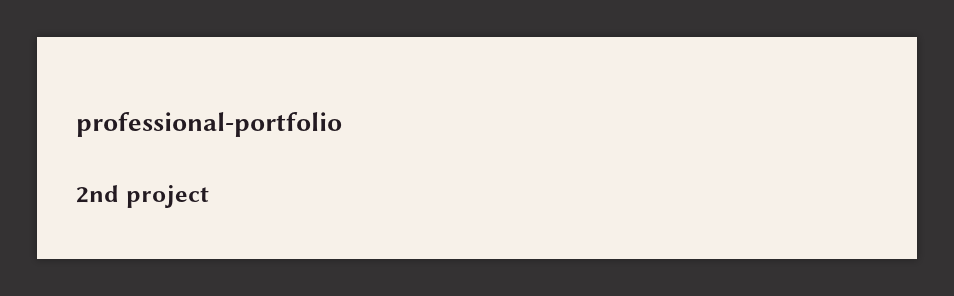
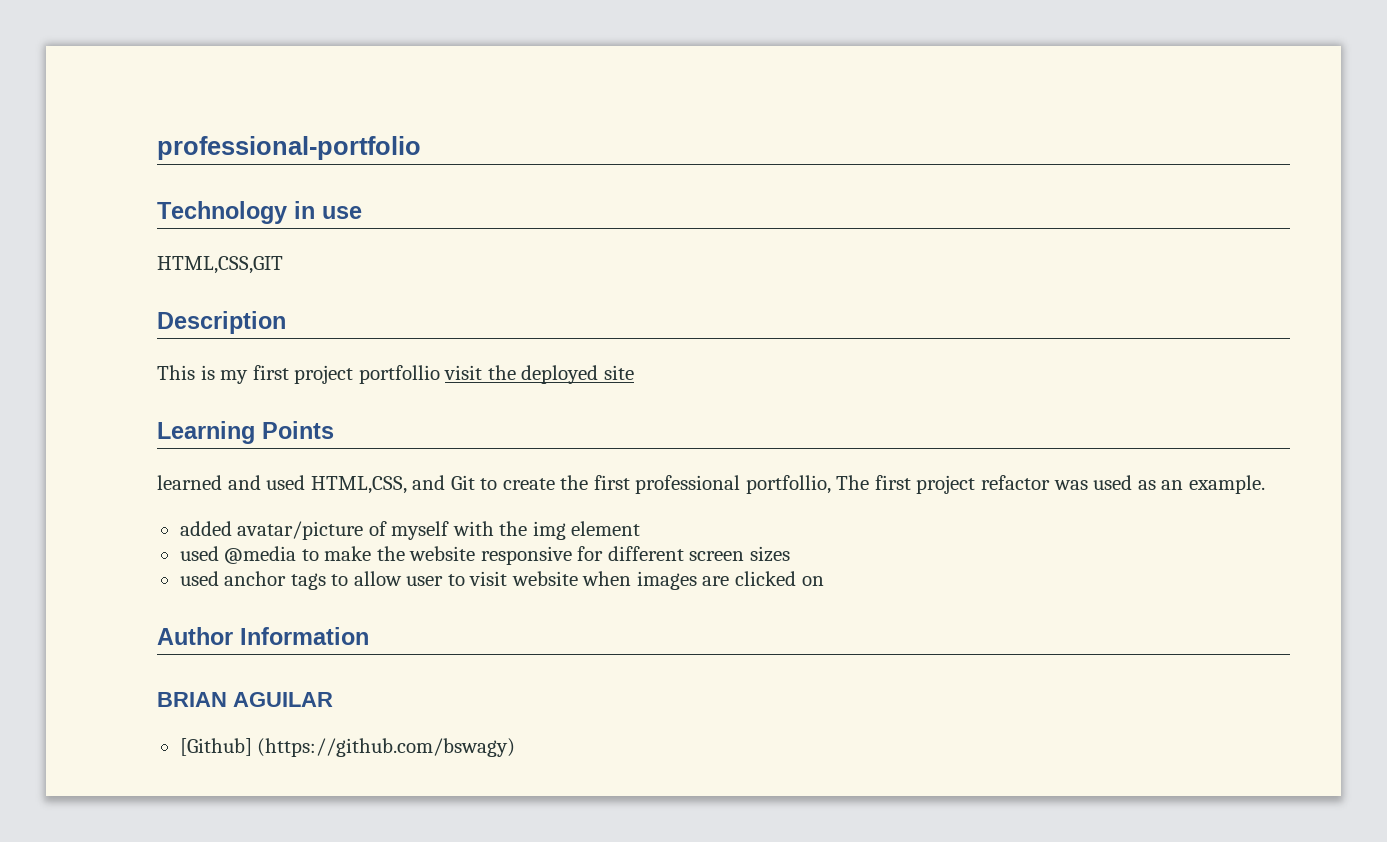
[76,185,209,208] 2nd project -> [157,201,362,224] [157,256,283,274] [157,311,286,334] [157,365,634,384] [157,421,334,444] [157,475,1265,494] [179,521,641,540] [179,546,790,565] [179,571,824,590] [157,627,369,645] [157,692,333,707] [179,738,516,757] Technology in use // HTML,CSS,GIT // Description // This is my first project portfollio visit the deployed site // Learning Points // learned and used HTML,CSS, and Git to create the first professional portfollio, The first project refactor was used as an example. // added avatar/picture of myself with the img element // used @media to make the website responsive for different screen sizes // used anchor tags to allow user to visit website when images are clicked on // Author Information // BRIAN AGUILAR // [Github] (https://github.com/bswagy)

